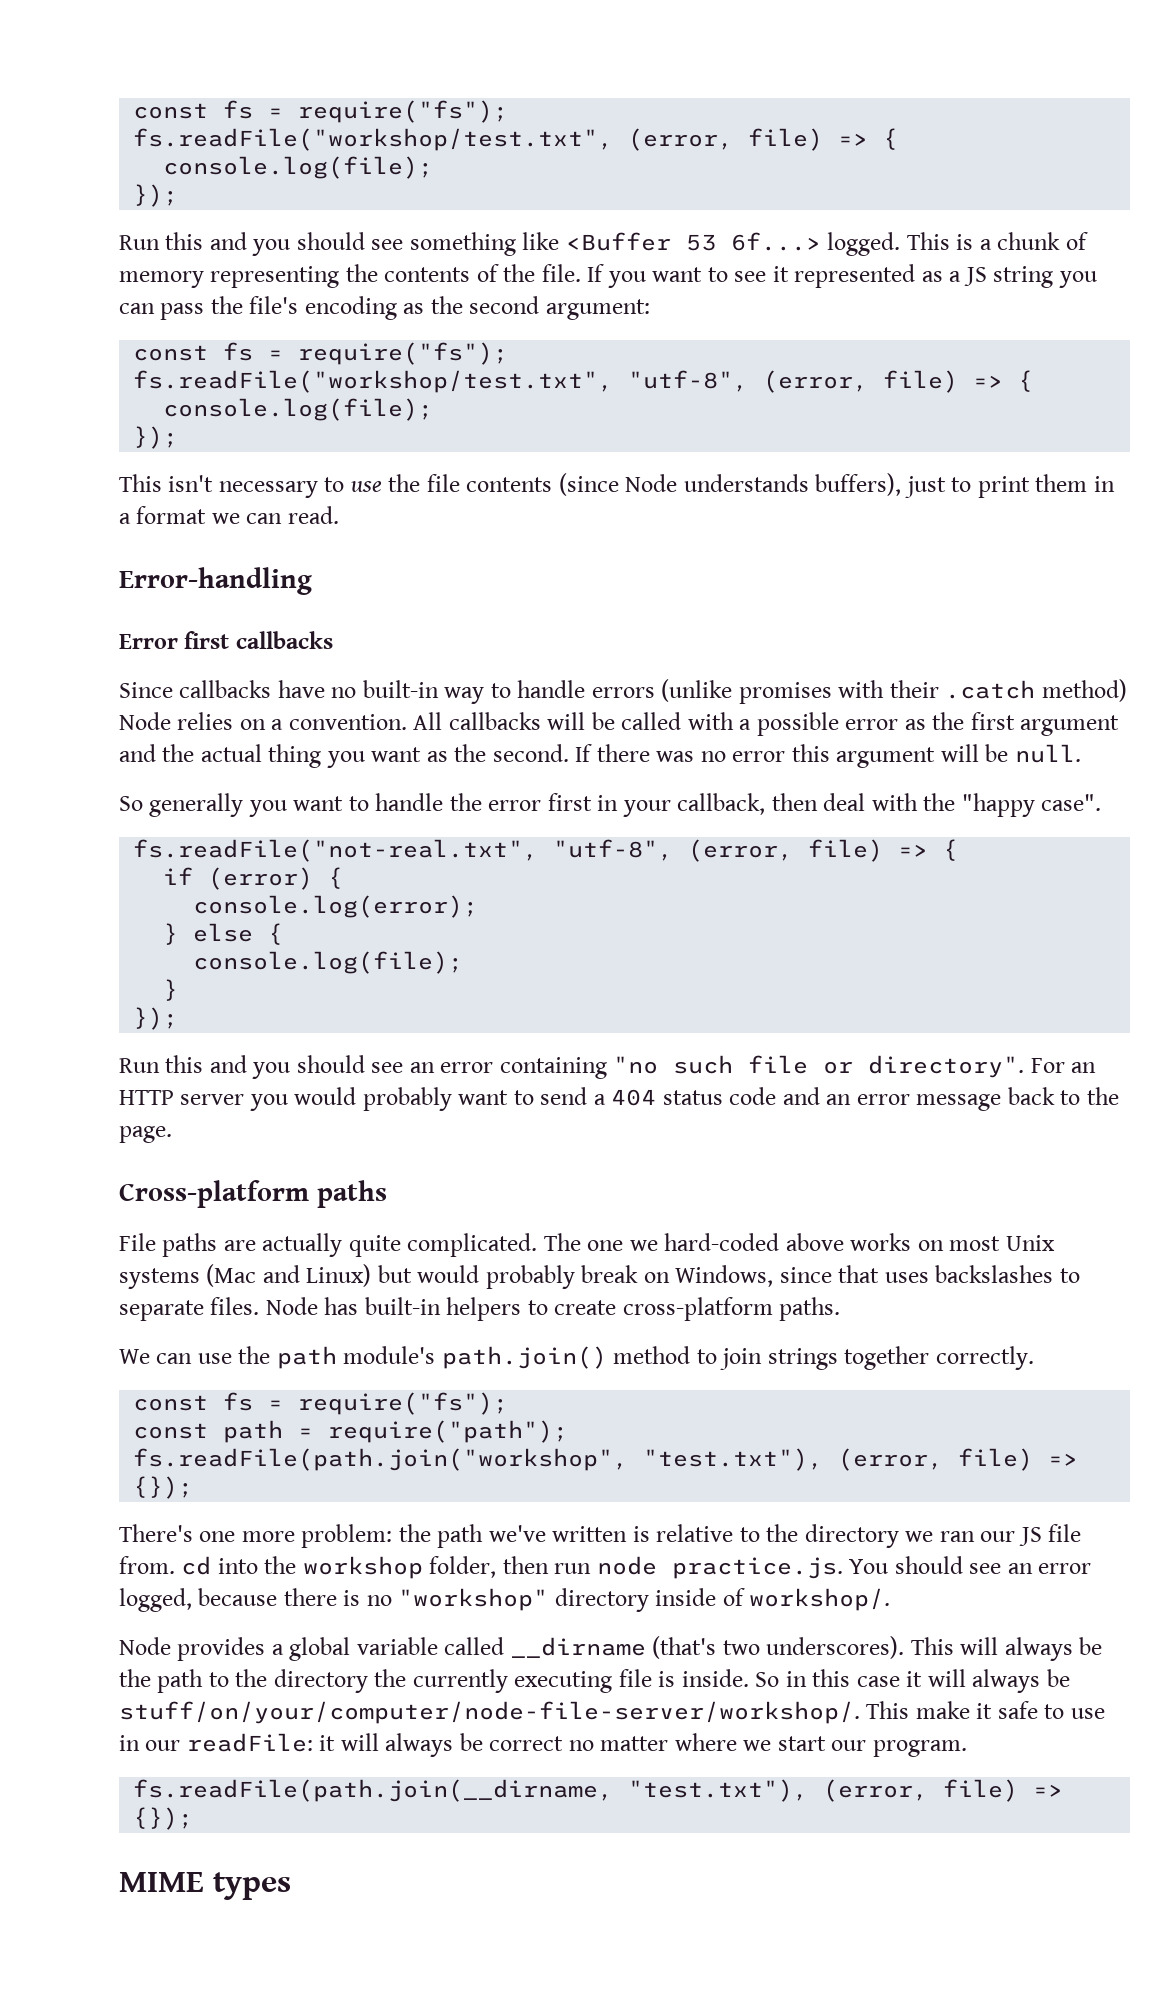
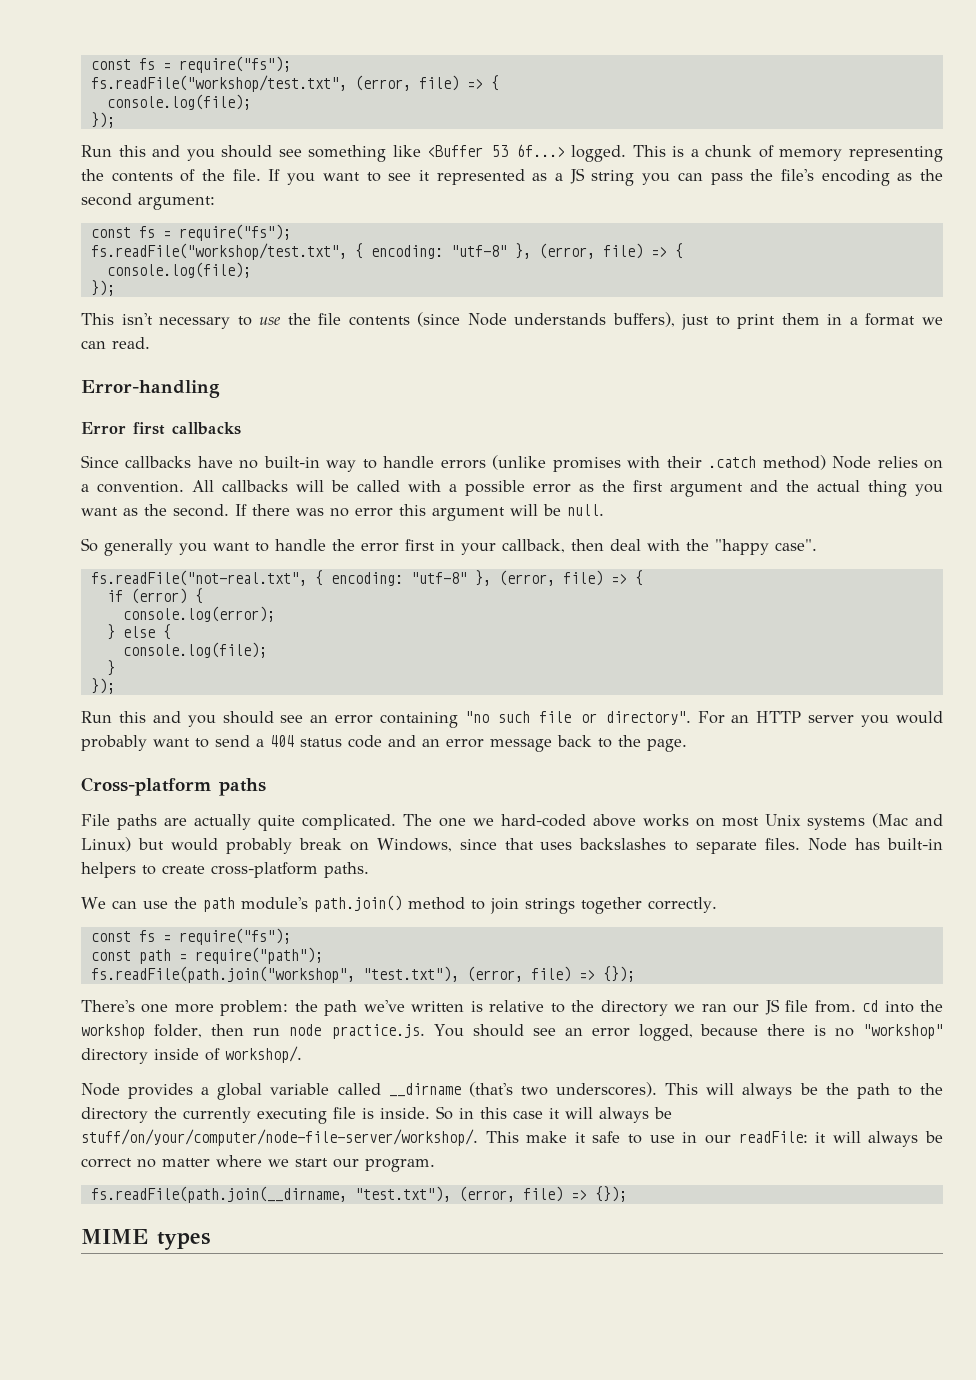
[628,370,749,392] "utf-8", -> [354,243,531,259] { encoding: "utf-8" },
[553,839,674,861] "utf-8", -> [314,570,491,586] { encoding: "utf-8" },

